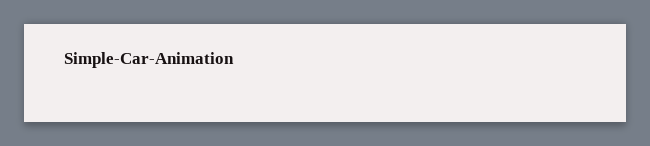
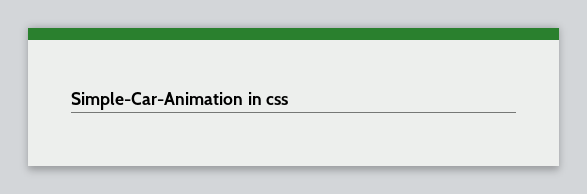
(234, 60) none -> [247,92,289,105] in css

